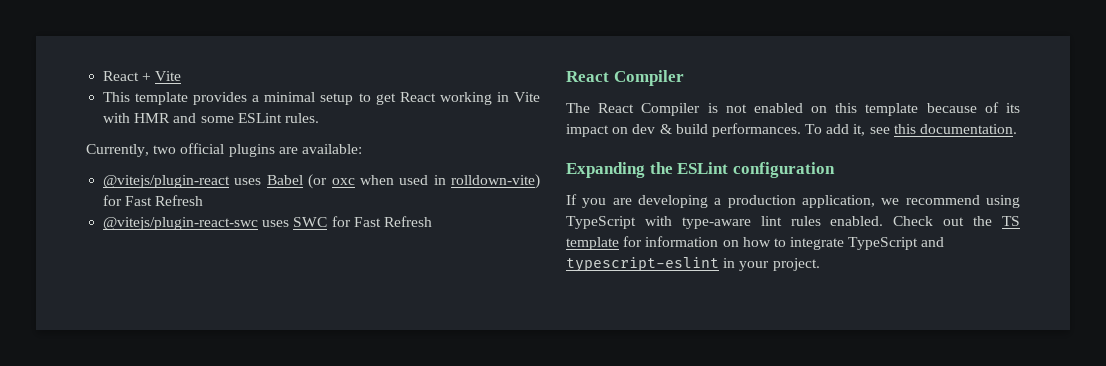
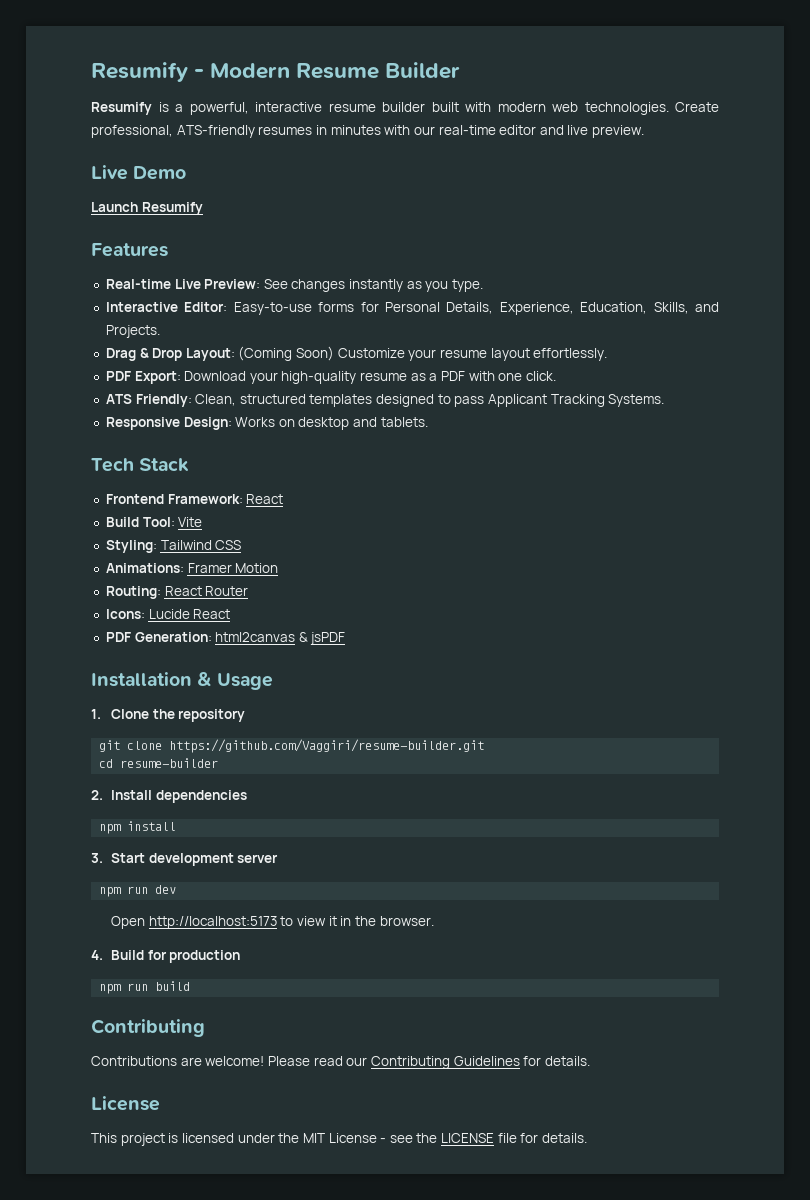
[103,71,152,81] React + -> [91,62,461,82] [91,102,719,115] [91,125,645,138] [91,165,187,180] [91,202,203,215] [91,243,168,257] [105,279,484,292] [105,302,719,315] [105,325,160,338] [105,346,608,361] [105,371,556,384] [105,394,665,407] [105,417,428,430] [91,458,190,472] [105,494,284,504] [105,517,175,527] Resumify - Modern Resume Builder // Resumify is a powerful, interactive resume builder built with modern web technologies. Create professional, ATS-friendly resumes in minutes with our real-time editor and live preview. // Live Demo // Launch Resumify // Features // Real-time Live Preview: See changes instantly as you type. // Interactive Editor: Easy-to-use forms for Personal Details, Experience, Education, Skills, and Projects. // Drag & Drop Layout: (Coming Soon) Customize your resume layout effortlessly. // PDF Export: Download your high-quality resume as a PDF with one click. // ATS Friendly: Clean, structured templates designed to pass Applicant Tracking Systems. // Responsive Design: Works on desktop and tablets. // Tech Stack // Frontend Framework: React // Build Tool:
[103,92,540,105] [103,113,319,123] [86,143,362,157] [103,174,540,189] [103,195,204,206] [103,216,432,230] [566,70,684,86] [566,102,1020,116] [566,123,1018,137] [566,162,835,178] [566,194,1020,208] [566,216,1021,229] [566,236,945,250] [566,257,820,272] This template provides a minimal setup to get React working in Vite with HMR and some ESLint rules. // Currently, two official plugins are available: // @vitejs/plugin-react uses Babel (or oxc when used in rolldown-vite) for Fast Refresh // @vitejs/plugin-react-swc uses SWC for Fast Refresh // React Compiler // The React Compiler is not enabled on this template because of its impact on dev & build performances. To add it, see this documentation. // Expanding the ESLint configuration // If you are developing a production application, we recommend using TypeScript with type-aware lint rules enabled. Check out the TS template for information on how to integrate TypeScript and typescript-eslint in your project. -> [105,540,242,553] [105,563,279,573] [105,586,249,599] [105,609,231,619] [105,632,346,645] [91,672,273,690] [91,709,246,722] [99,739,485,753] [99,758,219,768] [91,790,247,803] [99,821,177,834] [91,853,279,866] [99,885,177,897] [111,916,434,929] [91,950,241,963] [99,981,191,994] [91,1019,205,1037] [91,1056,590,1069] [91,1096,160,1111] [91,1133,588,1146] Styling: Tailwind CSS // Animations: Framer Motion // Routing: React Router // Icons: Lucide React // PDF Generation: html2canvas & jsPDF // Installation & Usage // 1. Clone the repository // git clone https://github.com/Vaggiri/resume-builder.git // cd resume-builder // 2. Install dependencies // npm install // 3. Start development server // npm run dev // Open http://localhost:5173 to view it in the browser. // 4. Build for production // npm run build // Contributing // Contributions are welcome! Please read our Contributing Guidelines for details. // License // This project is licensed under the MIT License - see the LICENSE file for details.

